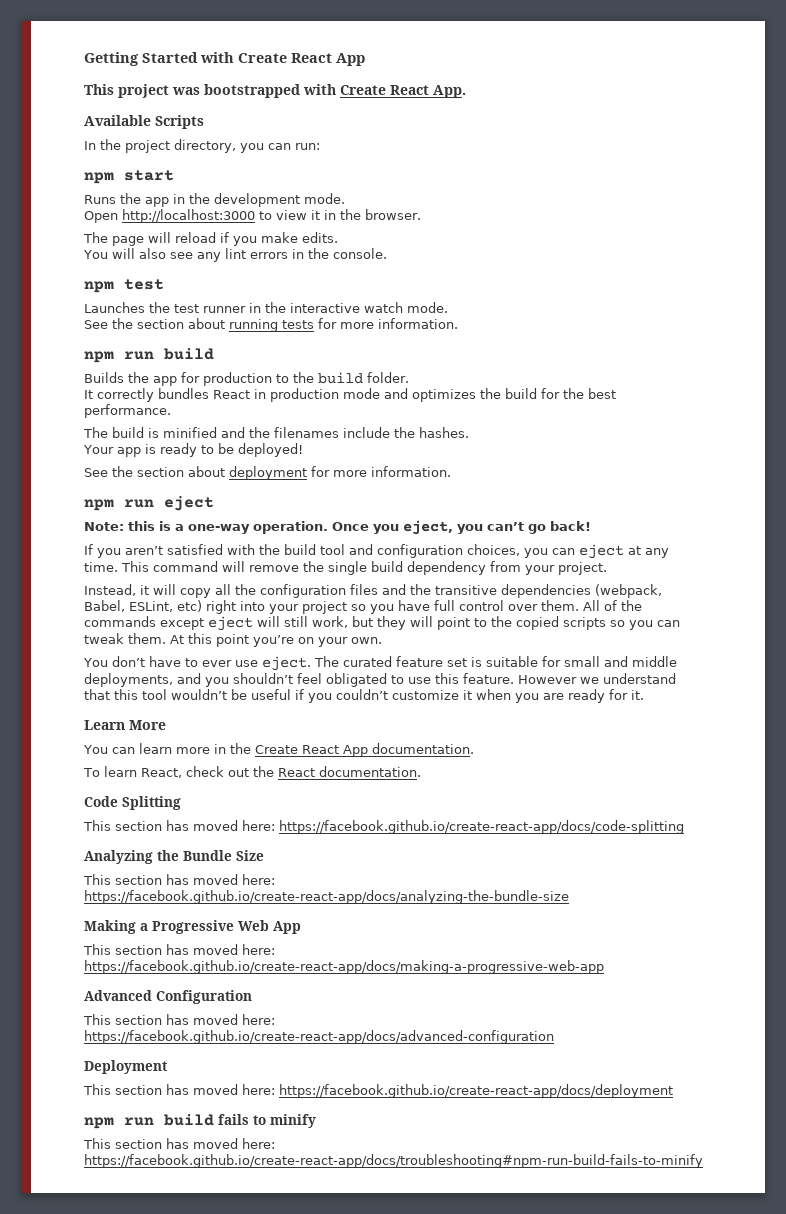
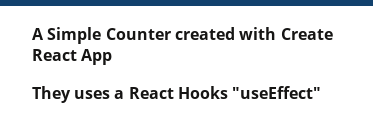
[84,52,198,66] Getting Started -> [32,27,235,44] A Simple Counter created
[84,84,466,98] [84,115,204,129] [84,139,320,153] [84,170,174,184] [84,193,345,207] [84,209,421,223] [83,232,338,246] [83,248,387,262] [84,279,164,293] [84,302,448,313] [84,318,458,332] [84,348,214,363] [84,372,409,386] [84,388,616,402] [84,404,171,418] [83,427,469,438] [83,443,303,457] [84,466,451,480] [84,496,214,511] [84,520,591,535] [84,544,669,559] [84,561,607,575] [84,584,662,598] [84,600,642,614] [84,616,680,631] [84,633,382,647] [83,656,677,671] [84,673,676,687] [84,689,644,703] [84,720,166,730] [83,743,474,757] [83,766,421,778] [84,796,181,810] [83,820,684,834] [84,850,264,864] [83,874,275,885] [84,890,569,904] [84,920,301,934] [83,944,275,955] [84,960,604,974] [84,990,252,1004] [83,1014,275,1025] [84,1030,554,1044] [84,1060,168,1074] [83,1084,673,1098] [84,1114,316,1129] [83,1138,275,1149] [84,1154,703,1168] This project was bootstrapped with Create React App. // Available Scripts // In the project directory, you can run: // npm start // Runs the app in the development mode. // Open http://localhost:3000 to view it in the browser. // The page will reload if you make edits. // You will also see any lint errors in the console. // npm test // Launches the test runner in the interactive watch mode. // See the section about running tests for more information. // npm run build // Builds the app for production to the build folder. // It correctly bundles React in production mode and optimizes the build for the best performance. // The build is minified and the filenames include the hashes. // Your app is ready to be deployed! // See the section about deployment for more information. // npm run eject // Note: this is a one-way operation. Once you eject, you can’t go back! // If you aren’t satisfied with the build tool and configuration choices, you can eject at any time. This command will remove the single build dependency from your project. // Instead, it will copy all the configuration files and the transitive dependencies (webpack, Babel, ESLint, etc) right into your project so you have full control over them. All of the commands except eject will still work, but they will point to the copied scripts so you can tweak them. At this point you’re on your own. // You don’t have to ever use eject. The curated feature set is suitable for small and middle deployments, and you shouldn’t feel obligated to use this feature. However we understand that this tool wouldn’t be useful if you couldn’t customize it when you are ready for it. // Learn More // You can learn more in the Create React App documentation. // To learn React, check out the React documentation. // Code Splitting // This section has moved here: https://facebook.github.io/create-react-app/docs/code-splitting // Analyzing the Bundle Size // This section has moved here: https://facebook.github.io/create-react-app/docs/analyzing-the-bundle-size // Making a Progressive Web App // This section has moved here: https://facebook.github.io/create-react-app/docs/making-a-progressive-web-app // Advanced Configuration // This section has moved here: https://facebook.github.io/create-react-app/docs/advanced-configuration // Deployment // This section has moved here: https://facebook.github.io/create-react-app/docs/deployment // npm run build fails to minify // This section has moved here: https://facebook.github.io/create-react-app/docs/troubleshooting#npm-run-build-fails-to-minify -> [32,86,321,103] They uses a React Hooks "useEffect"

